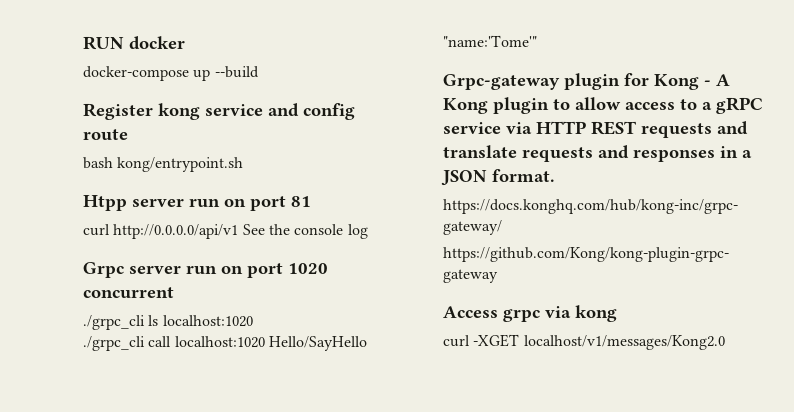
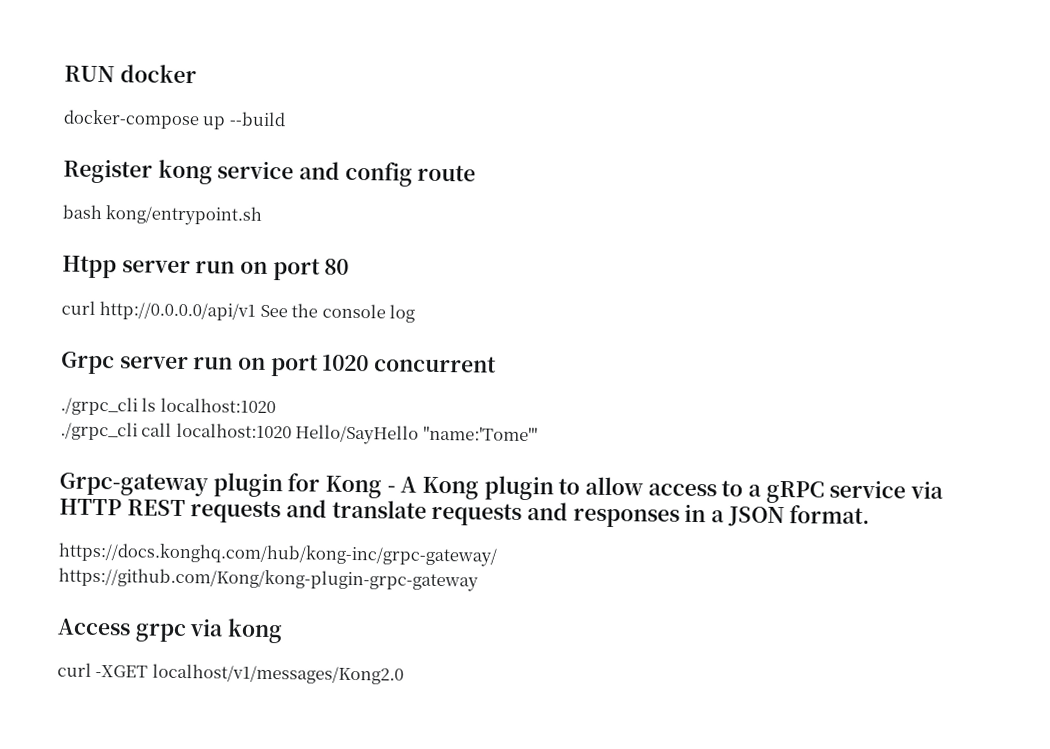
[291,196,311,207] 81 -> [324,258,350,275] 80

